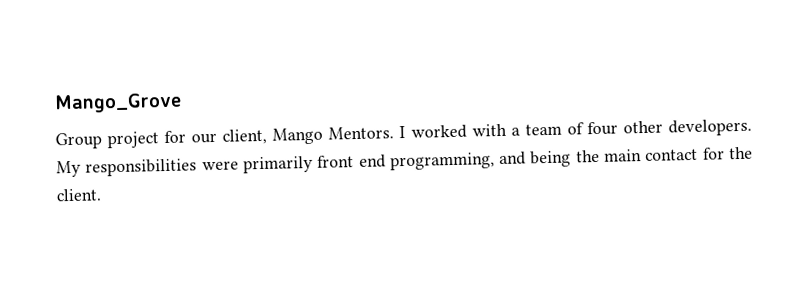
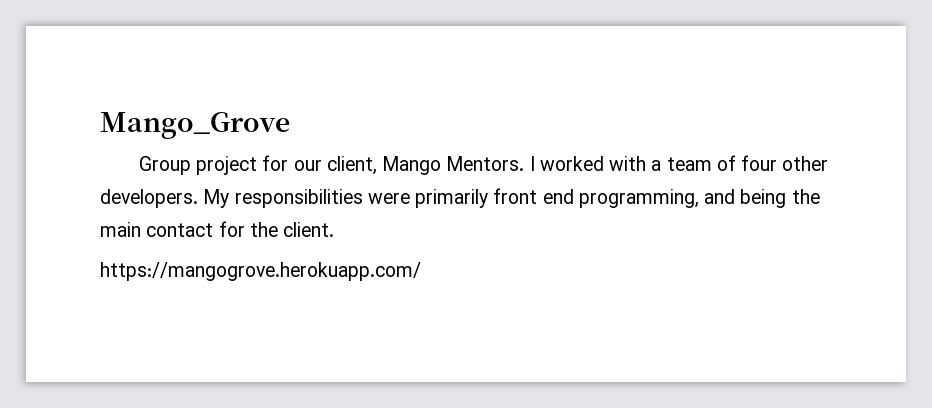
(102, 195) none -> [100,262,421,281] // https://mangogrove.herokuapp.com/

